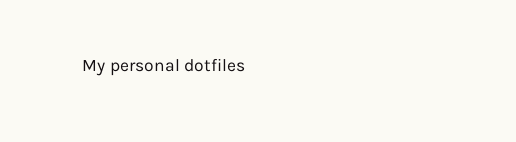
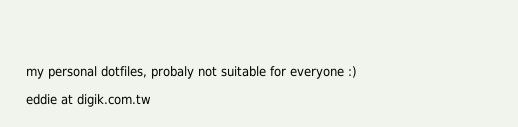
[82,58,246,76] My personal dotfiles -> [26,66,357,79] [26,94,151,107] my personal dotfiles, probaly not suitable for everyone :) // eddie at digik.com.tw

